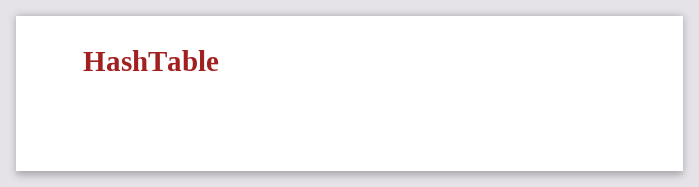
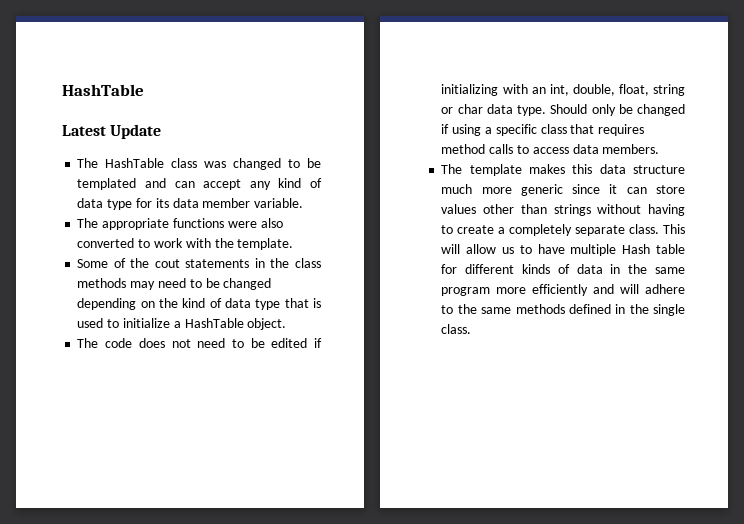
[83,50,219,71] HashTable -> [62,84,144,96] [62,124,162,139] [77,158,321,170] [77,178,322,190] [77,198,304,210] [77,218,283,230] [77,238,294,250] [77,258,321,268] [77,278,272,290] [77,298,321,310] [77,318,287,330] [77,338,322,348] [441,84,685,96] [441,104,685,116] [441,124,645,136] [441,144,660,154] [441,164,685,176] [441,184,685,196] [441,204,685,216] [441,224,685,236] [441,244,685,256] [441,264,685,274] [441,284,685,296] [441,304,685,316] [441,324,472,334] HashTable // Latest Update // The HashTable class was changed to be templated and can accept any kind of data type for its data member variable. // The appropriate functions were also converted to work with the template. // Some of the cout statements in the class methods may need to be changed depending on the kind of data type that is used to initialize a HashTable object. // The code does not need to be edited if initializing with an int, double, float, string or char data type. Should only be changed if using a specific class that requires method calls to access data members. // The template makes this data structure much more generic since it can store values other than strings without having to create a completely separate class. This will allow us to have multiple Hash table for different kinds of data in the same program more efficiently and will adhere to the same methods defined in the single class.

